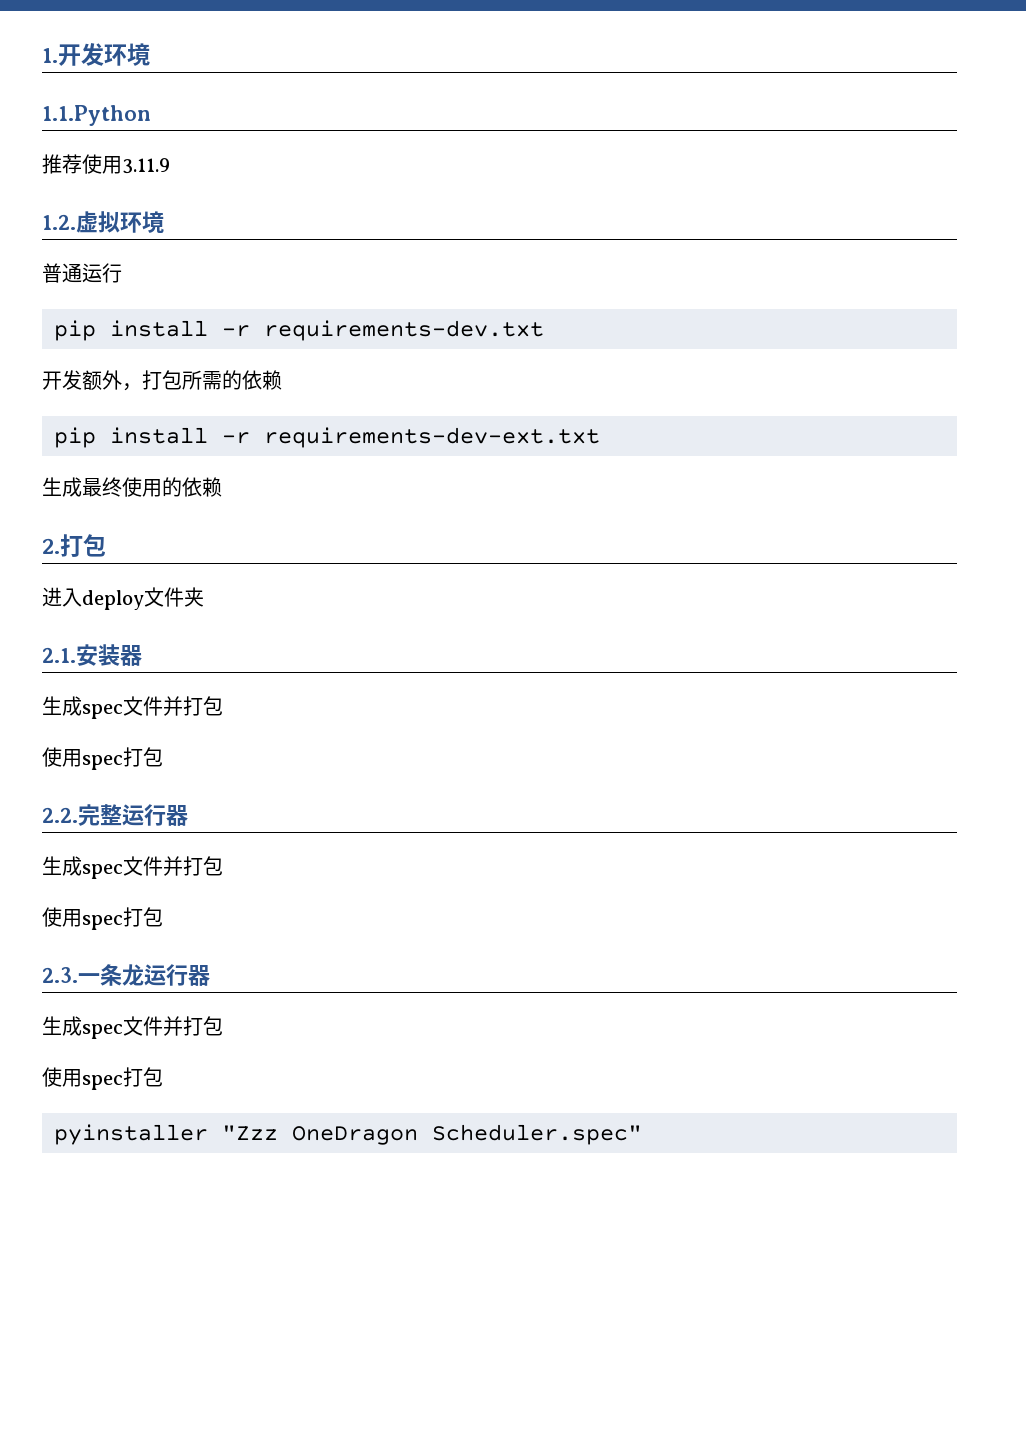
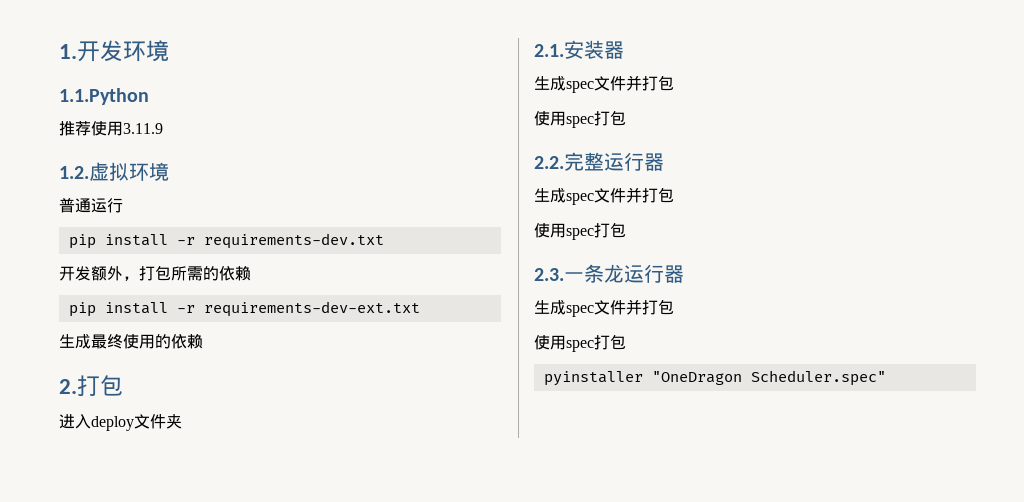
[222,1125,418,1145] "Zzz OneDragon -> [651,371,742,385] "OneDragon

